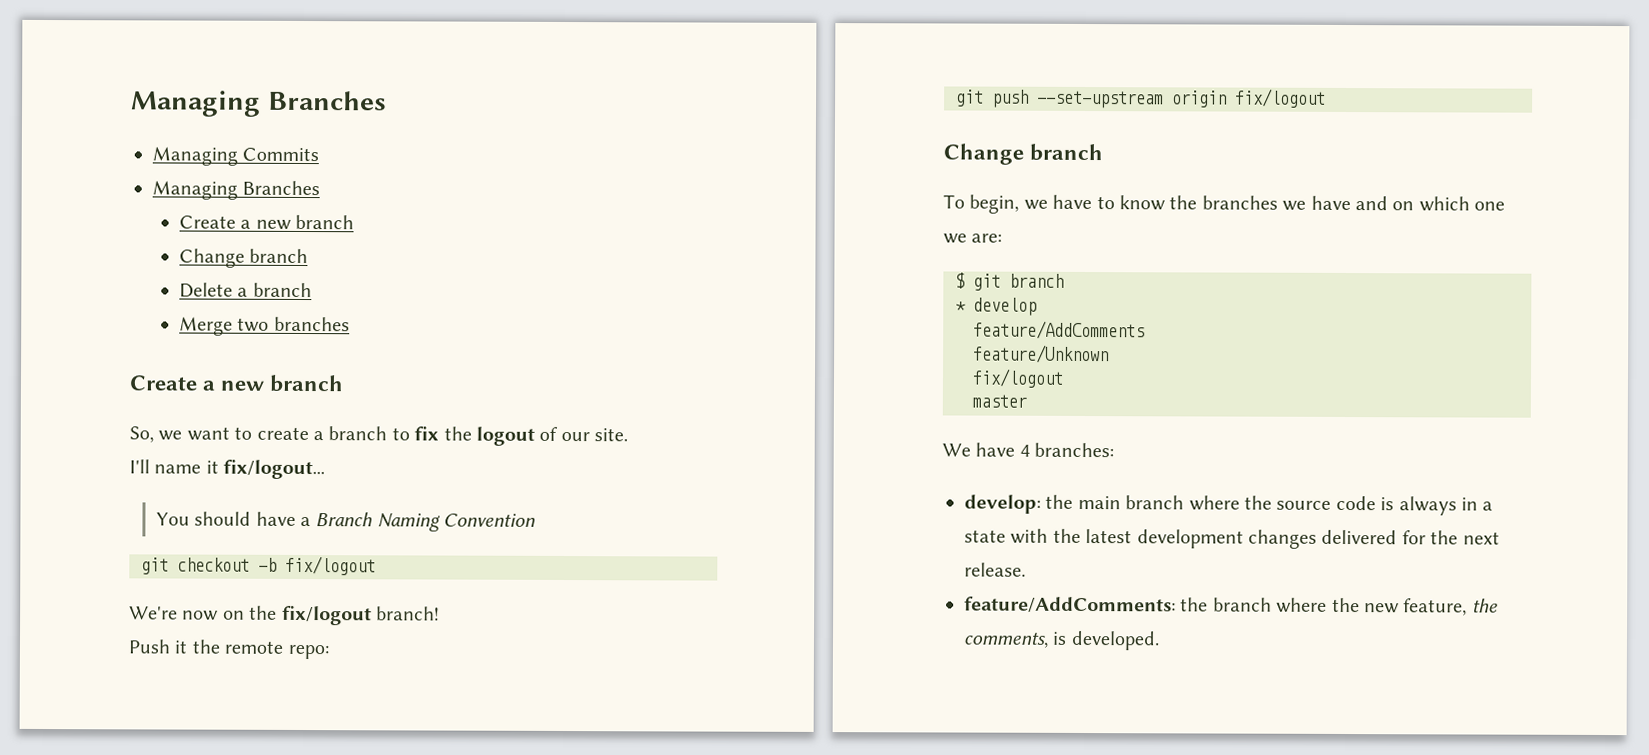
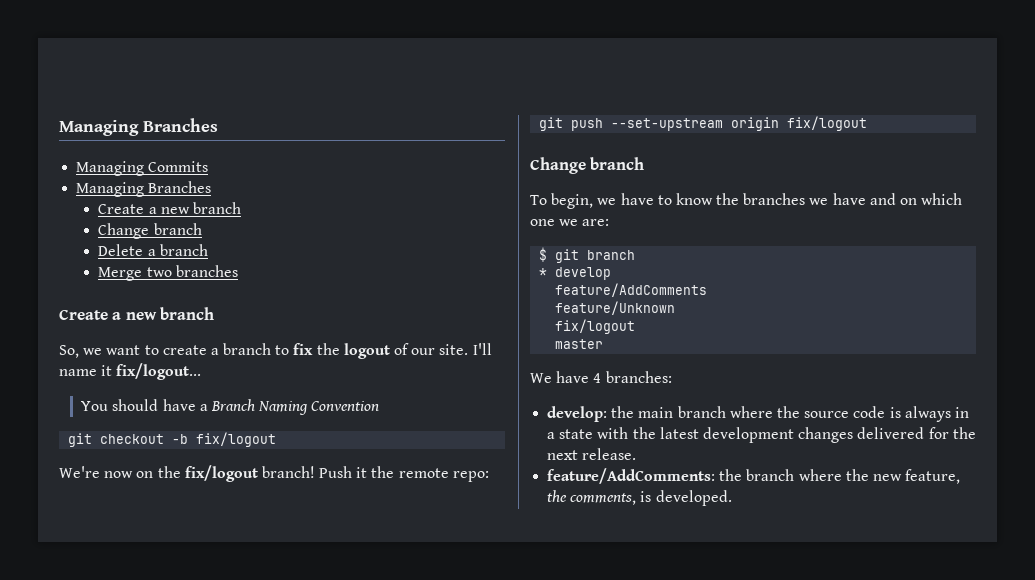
(629, 435) // -> (469, 349) none
(440, 613) // -> (315, 472) none

